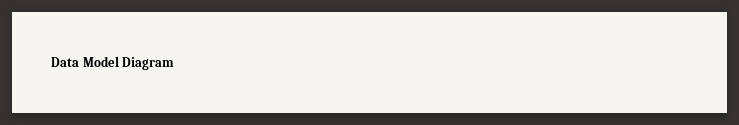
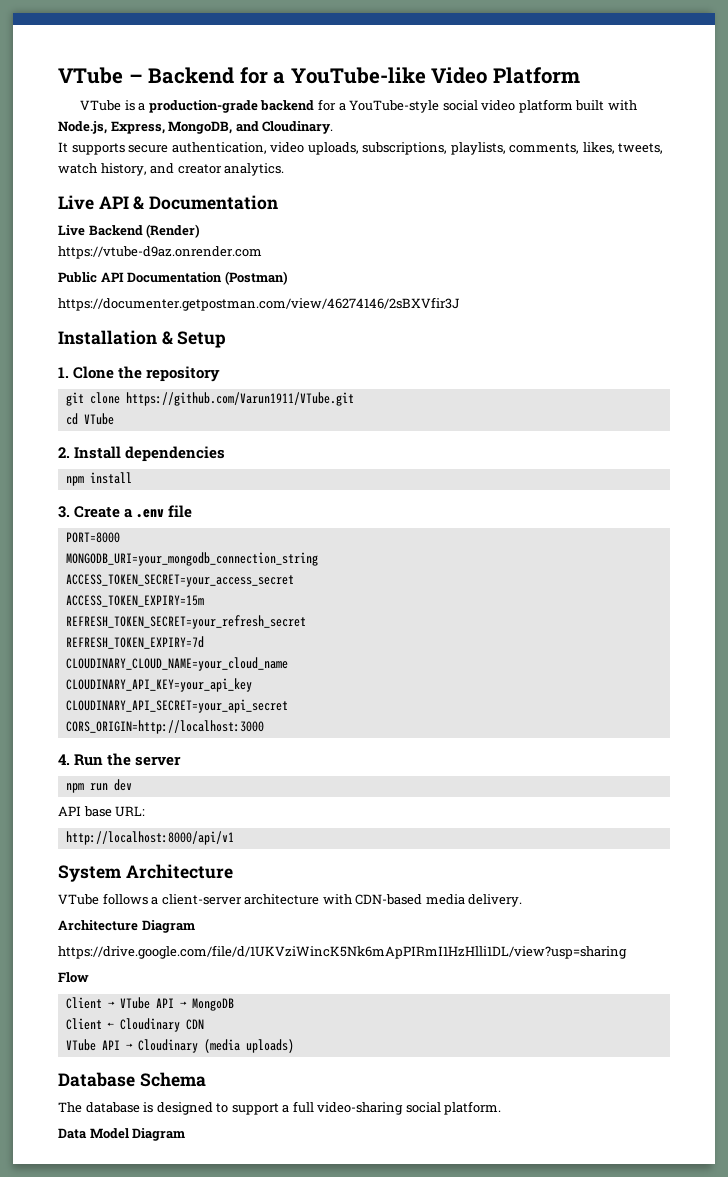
(51, 62) none -> [58,67,580,84] [80,99,637,113] [58,121,334,134] [58,142,664,155] [58,163,285,176] [58,195,279,210] [58,224,201,238] [58,246,262,259] [58,271,288,285] [58,297,459,311] [58,330,227,348] [58,366,221,382] [65,392,354,406] [65,413,114,425] [58,446,226,462] [65,472,132,486] [58,505,193,518] [65,532,120,543] [65,552,318,566] [65,574,294,587] [65,595,204,607] [65,615,306,629] [65,636,204,649] [65,657,288,671] [65,678,252,692] [65,699,288,713] [65,720,264,734] [58,753,182,766] [65,779,132,793] [58,806,146,817] [65,831,234,845] [58,864,233,882] [58,893,523,907] [58,920,195,933] [58,945,627,959] [58,972,89,983] [65,997,234,1011] [65,1018,204,1032] [65,1039,294,1053] [58,1072,206,1087] [58,1101,502,1115] VTube – Backend for a YouTube-like Video Platform // VTube is a production-grade backend for a YouTube-style social video platform built with Node.js, Express, MongoDB, and Cloudinary. // It supports secure authentication, video uploads, subscriptions, playlists, comments, likes, tweets, watch history, and creator analytics. // Live API & Documentation // Live Backend (Render) // https://vtube-d9az.onrender.com // Public API Documentation (Postman) // https://documenter.getpostman.com/view/46274146/2sBXVfir3J // Installation & Setup // 1. Clone the repository // git clone https://github.com/Varun1911/VTube.git // cd VTube // 2. Install dependencies // npm install // 3. Create a .env file // PORT=8000 // MONGODB_URI=your_mongodb_connection_string // ACCESS_TOKEN_SECRET=your_access_secret // ACCESS_TOKEN_EXPIRY=15m // REFRESH_TOKEN_SECRET=your_refresh_secret // REFRESH_TOKEN_EXPIRY=7d // CLOUDINARY_CLOUD_NAME=your_cloud_name // CLOUDINARY_API_KEY=your_api_key // CLOUDINARY_API_SECRET=your_api_secret // CORS_ORIGIN=http://localhost:3000 // 4. Run the server // npm run dev // API base URL: // http://localhost:8000/api/v1 // System Architecture // VTube follows a client-server architecture with CDN-based media delivery. // Architecture Diagram // https://drive.google.com/file/d/1UKVziWincK5Nk6mApPIRmI1HzHlli1DL/view?usp=sharing // Flow // Client → VTube API → MongoDB // Client ← Cloudinary CDN // VTube API → Cloudinary (media uploads) // Database Schema // The database is designed to support a full video-sharing social platform. //

